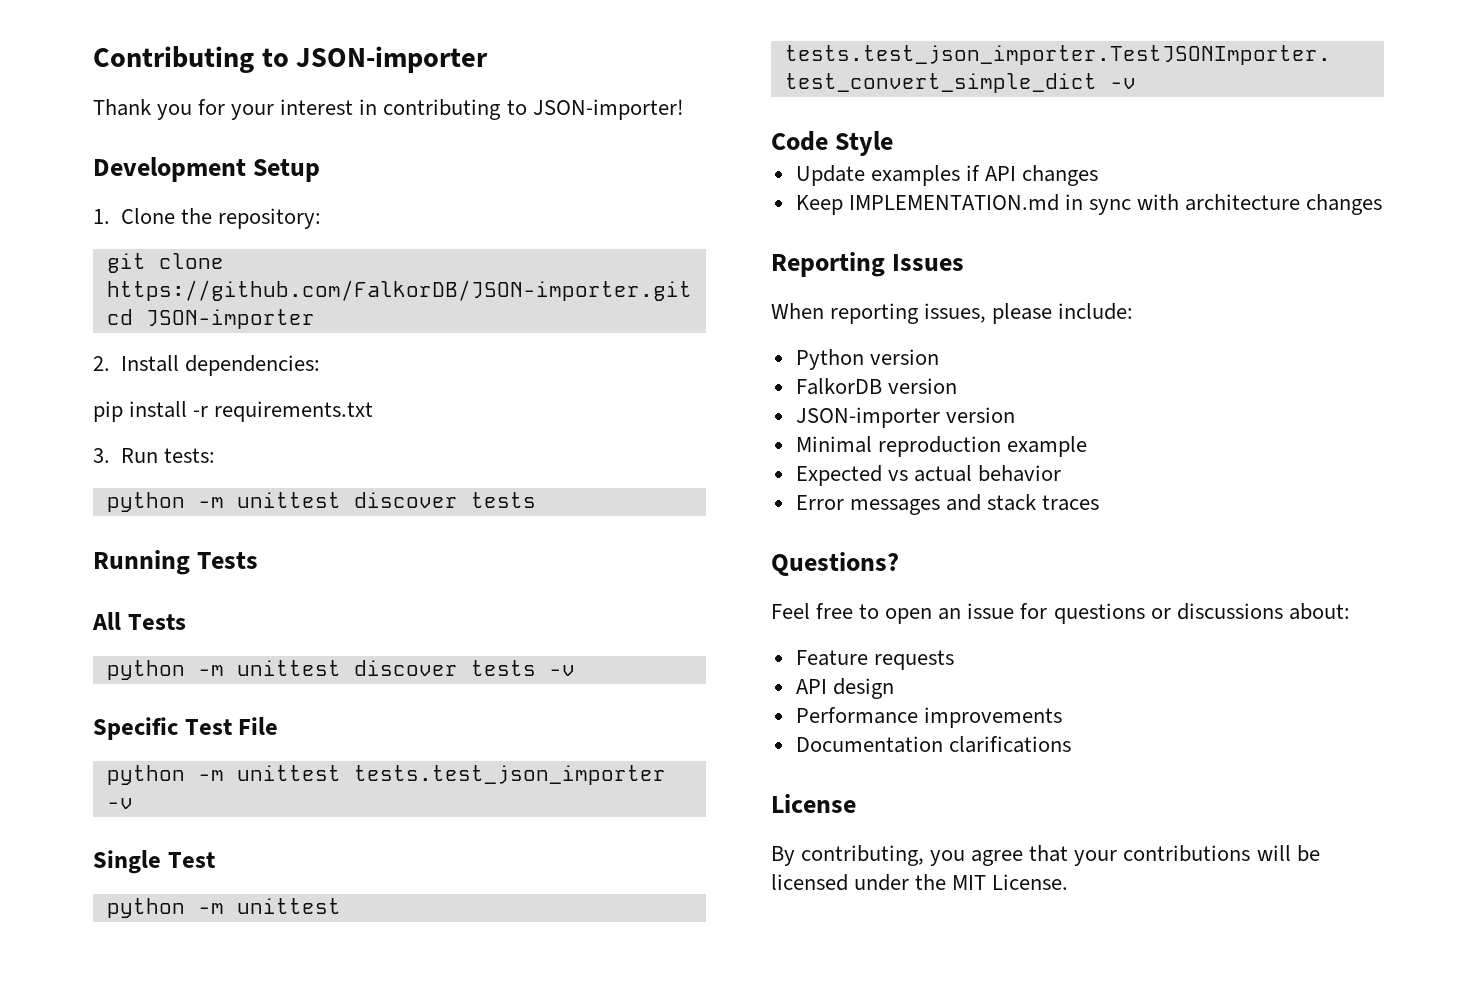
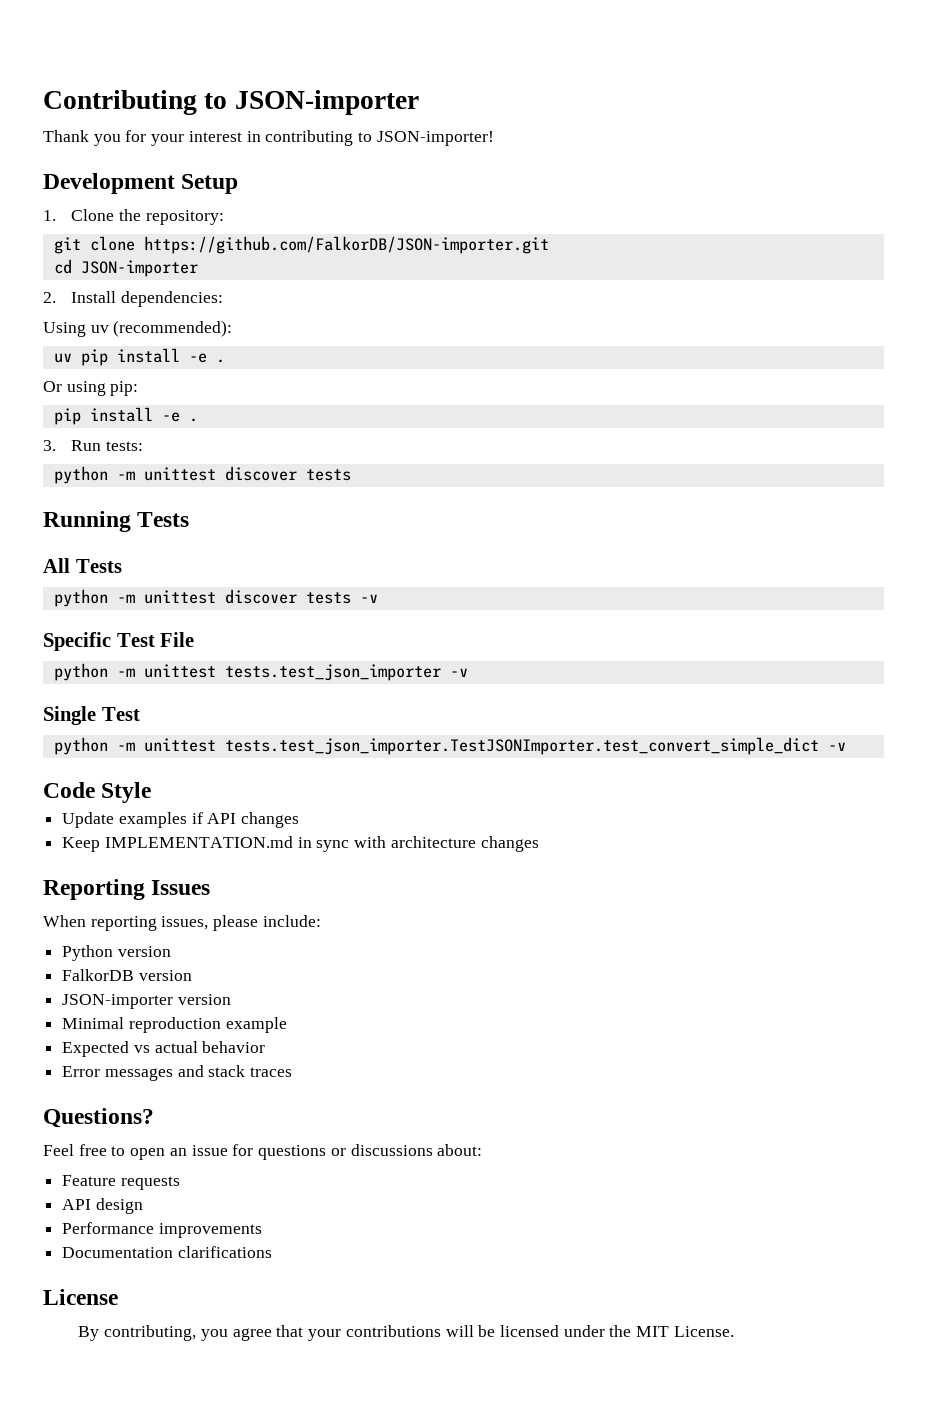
[93,401,374,422] pip install -r requirements.txt -> [43,320,233,337] [53,348,225,366] [43,381,139,396] [53,407,198,425] Using uv (recommended): // uv pip install -e . // Or using pip: // pip install -e .

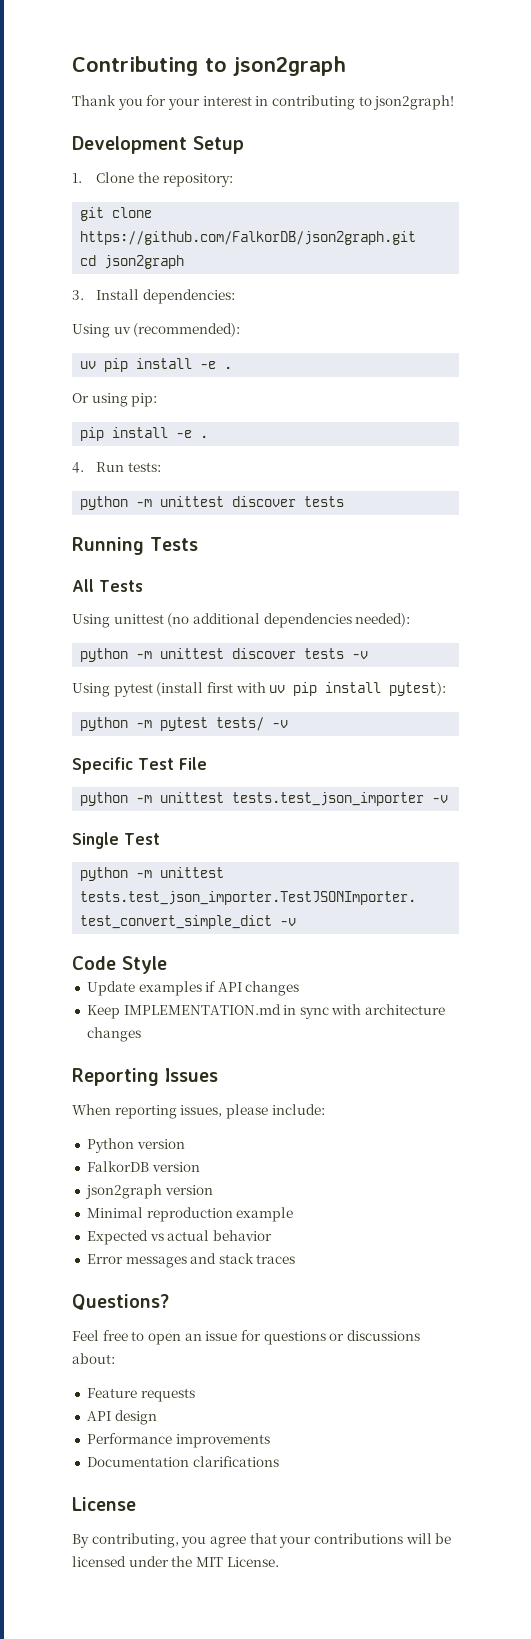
[234,90,419,115] JSON-importer -> [233,56,346,76] json2graph
[376,131,494,146] JSON-importer! -> [373,95,455,110] json2graph!
[143,236,549,254] https://github.com/FalkorDB/JSON-importer.git -> [80,231,417,245] https://github.com/FalkorDB/json2graph.git
[80,260,198,277] [43,292,56,303] JSON-importer // 2. -> [104,255,185,269] [72,290,84,300] json2graph // 3.
[43,440,56,451] 3. -> [72,462,84,473] 4.
(122, 566) none -> [72,613,411,628] // Using unittest (no additional dependencies needed):
(378, 598) none -> [72,682,447,697] [80,717,289,731] // Using pytest (install first with uv pip install pytest): // python -m pytest tests/ -v
[62,994,174,1009] JSON-importer -> [84,1184,162,1199] json2graph

